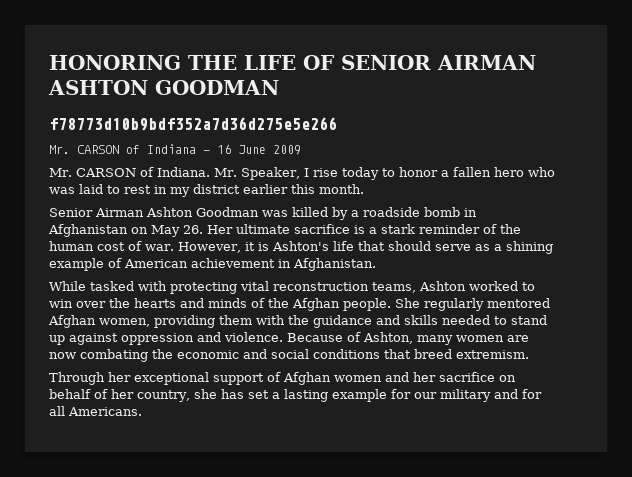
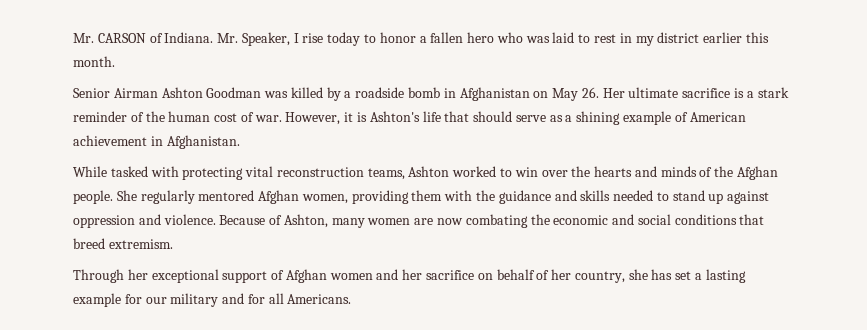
[49,55,536,70] [48,80,279,95] [49,117,337,131] [49,144,301,155] HONORING THE LIFE OF SENIOR AIRMAN ASHTON GOODMAN // f78773d10b9bdf352a7d36d275e5e266 // Mr. CARSON of Indiana — 16 June 2009 // -> (73, 38) none

